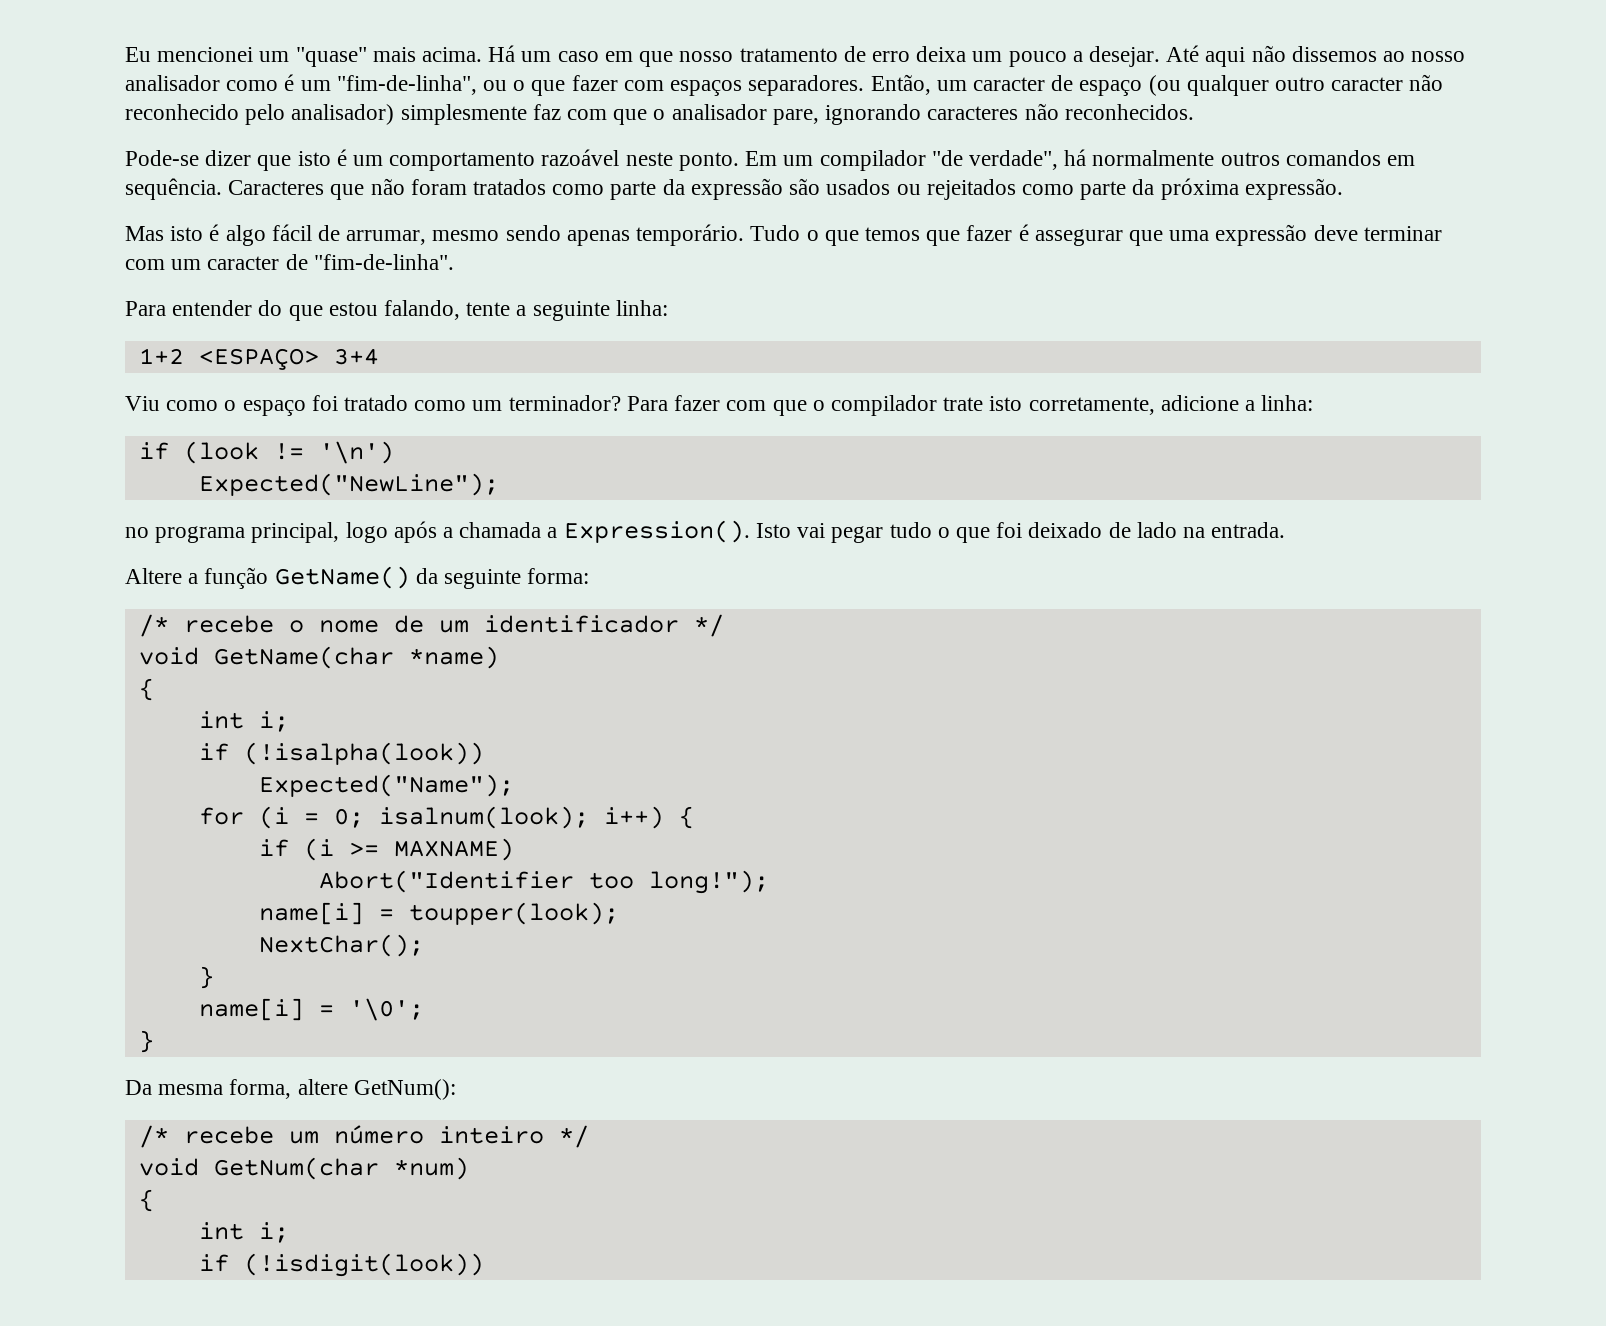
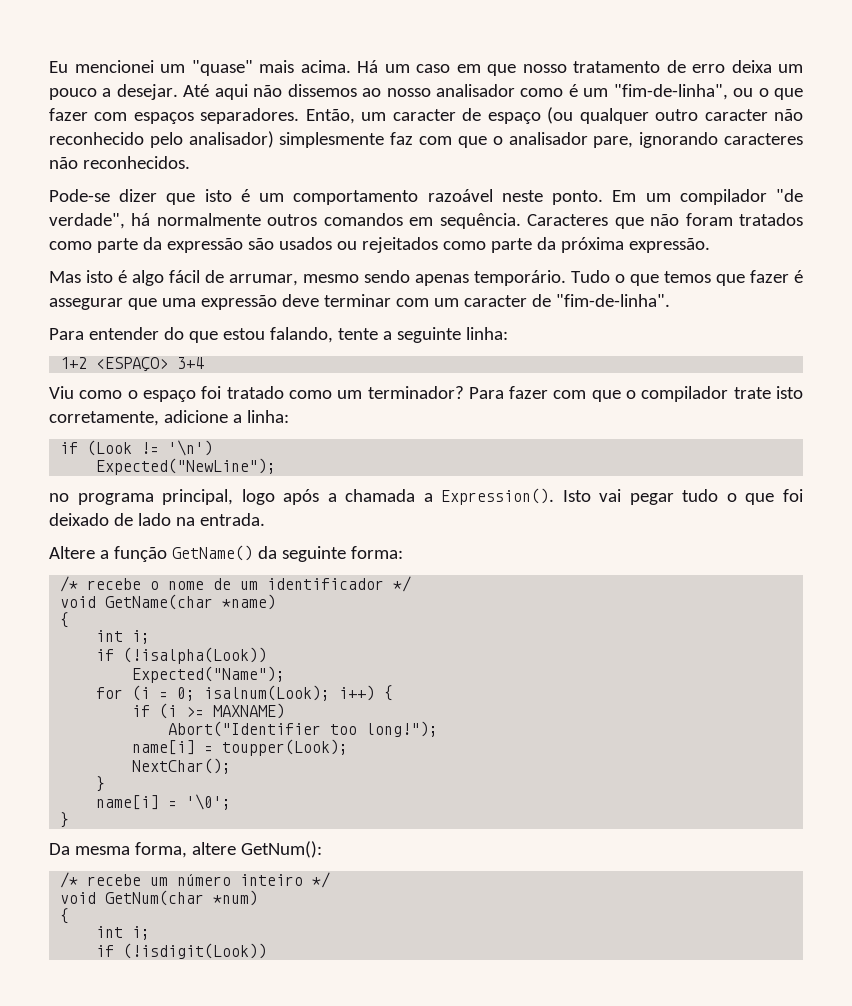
[183,441,259,464] (look -> [87,440,133,456] (Look
[243,742,484,765] (!isalpha(look)) -> [123,647,268,664] (!isalpha(Look))
[378,806,589,829] isalnum(look); -> [204,685,331,701] isalnum(Look);
[408,902,619,925] toupper(look); -> [222,739,349,756] toupper(Look);
[243,1253,484,1277] (!isdigit(look)) -> [123,943,268,959] (!isdigit(Look))

